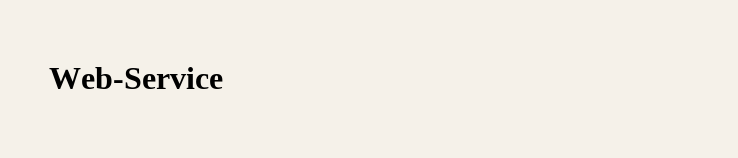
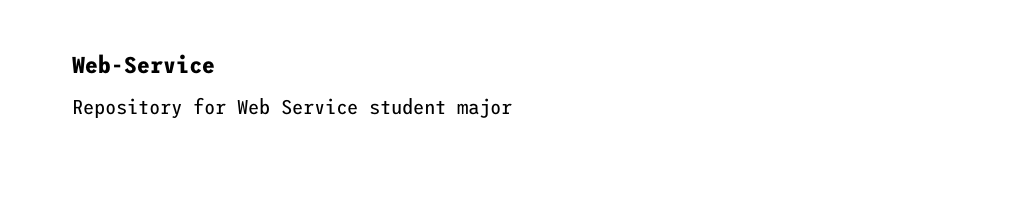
(223, 78) none -> [72,97,512,119] // Repository for Web Service student major

